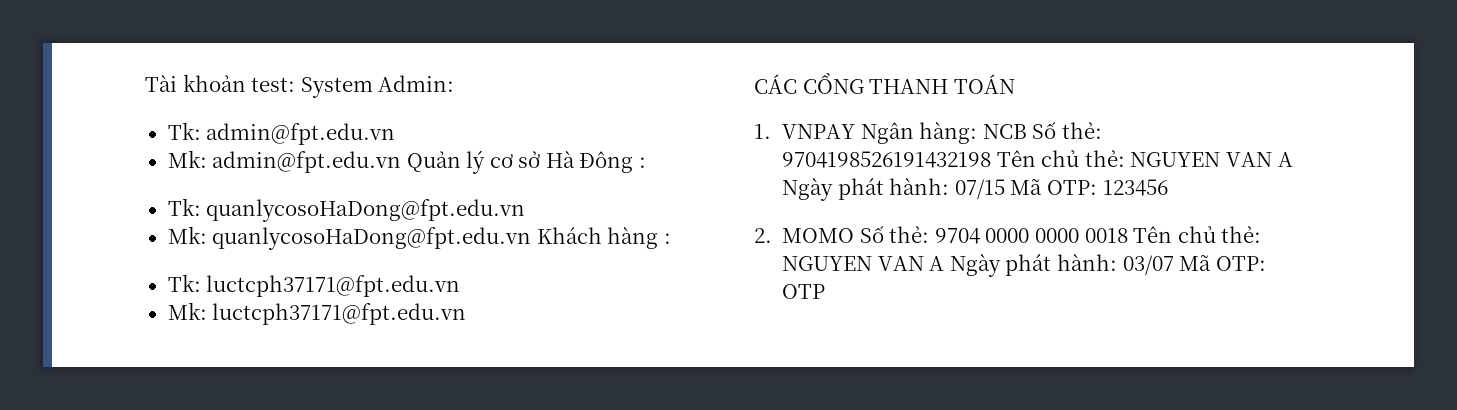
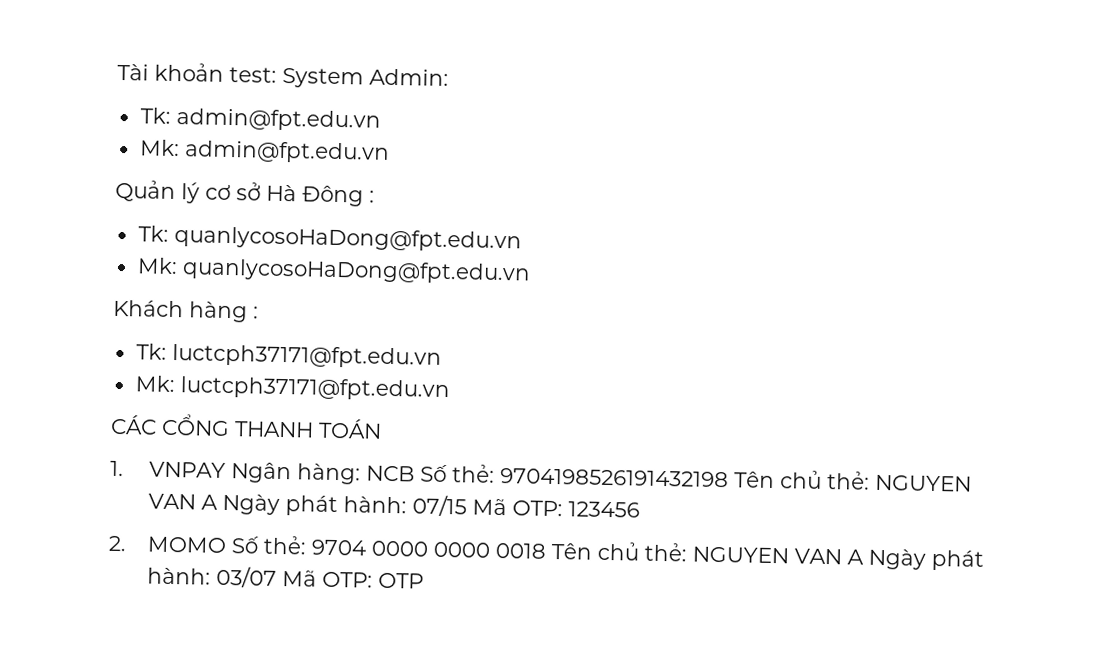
(402, 162) none -> (390, 152) //
(532, 238) none -> (531, 271) //

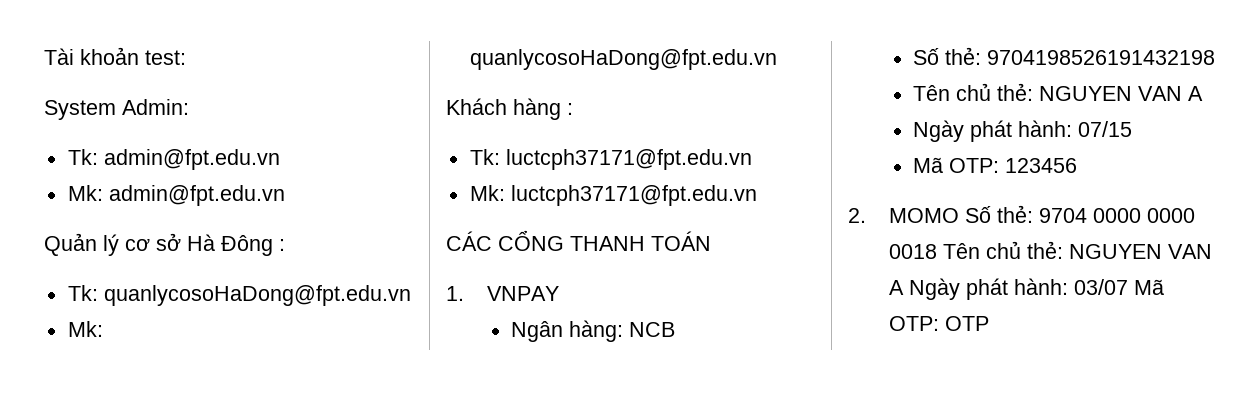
(277, 74) none -> (186, 57) //
(227, 469) none -> (560, 293) //
(416, 473) none -> (675, 329) //
[734,470,973,492] [148,493,219,510] Tên chủ thẻ: NGUYEN VAN A -> [912,83,1203,101] // Tên chủ thẻ: NGUYEN VAN A //
(468, 505) none -> (1132, 129) //

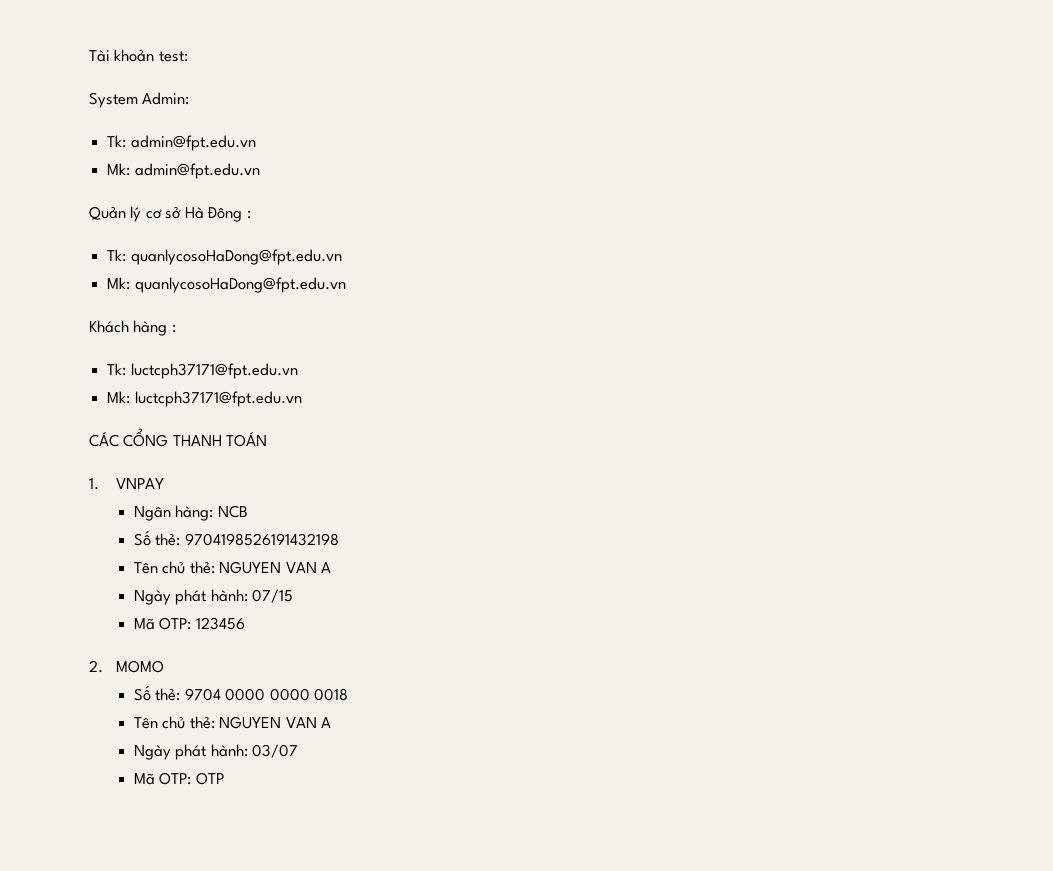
(960, 215) none -> (164, 666) //
[943,241,1213,259] [889,280,905,295] Tên chủ thẻ: NGUYEN VAN A -> [133,716,332,729] // Tên chủ thẻ: NGUYEN VAN A //
(1129, 287) none -> (299, 751) //

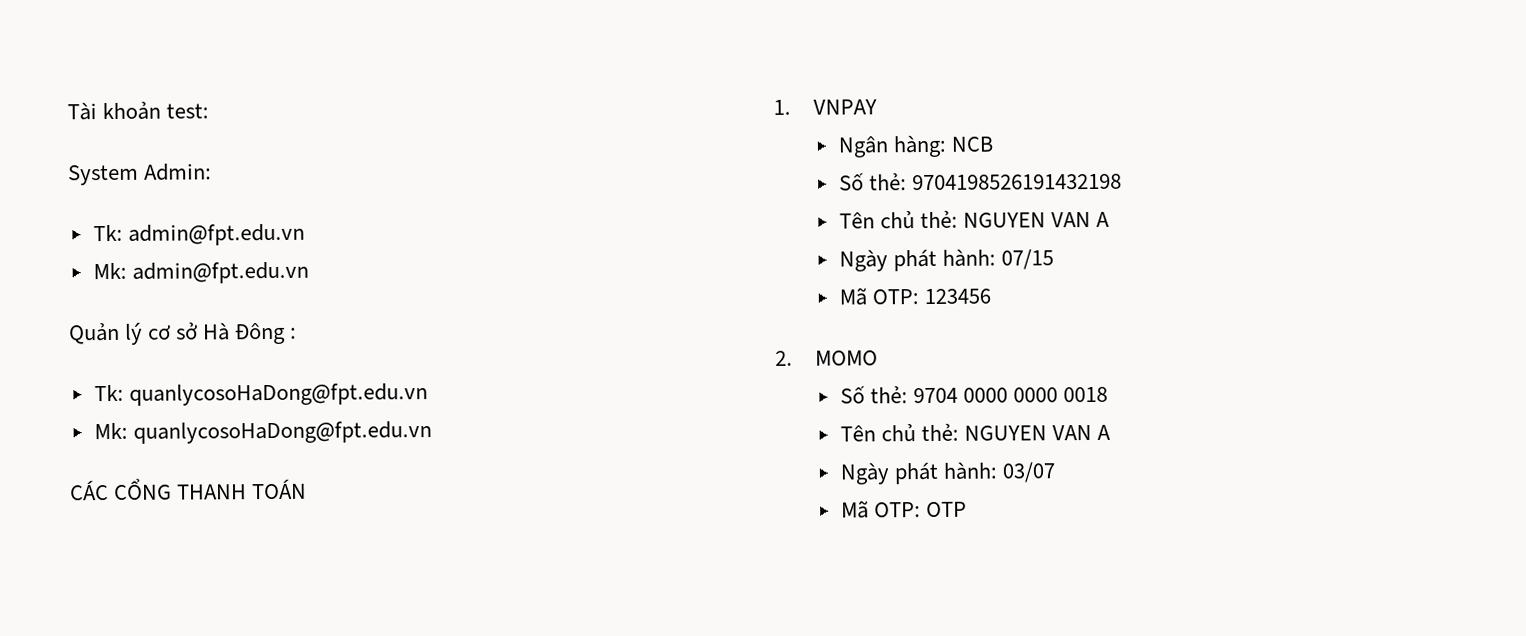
[89,320,176,336] [107,363,298,379] [107,391,302,407] // Khách hàng : // Tk: luctcph37171@fpt.edu.vn // Mk: luctcph37171@fpt.edu.vn -> (432, 432) none

